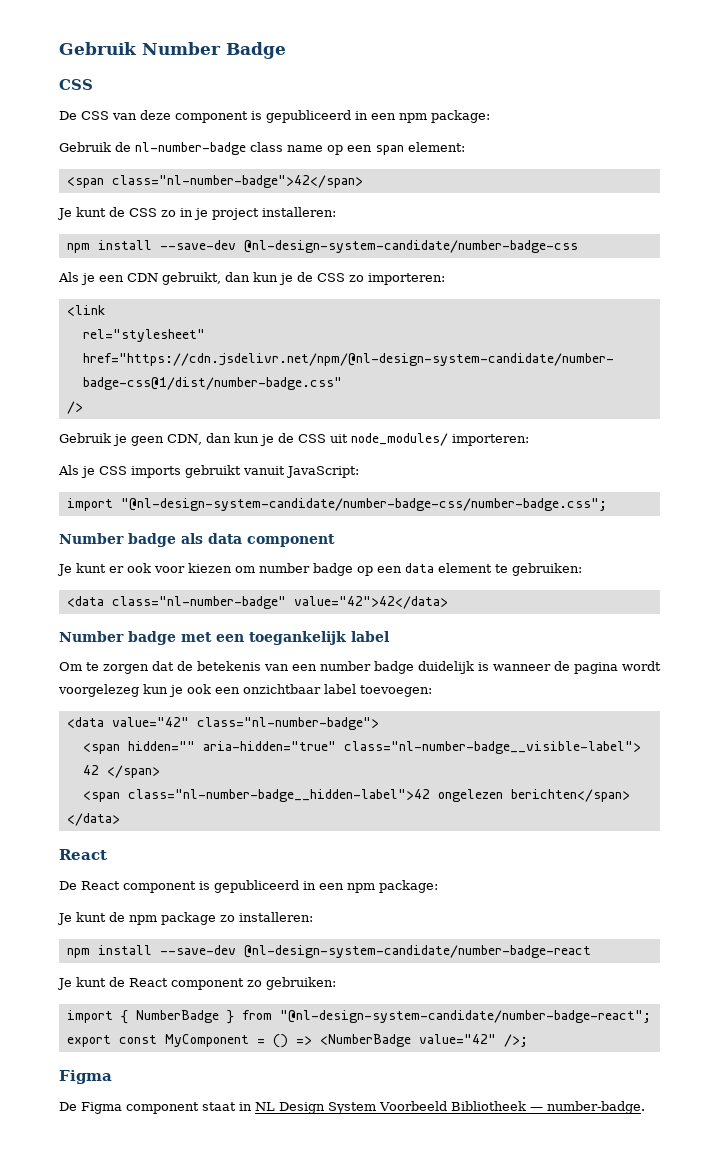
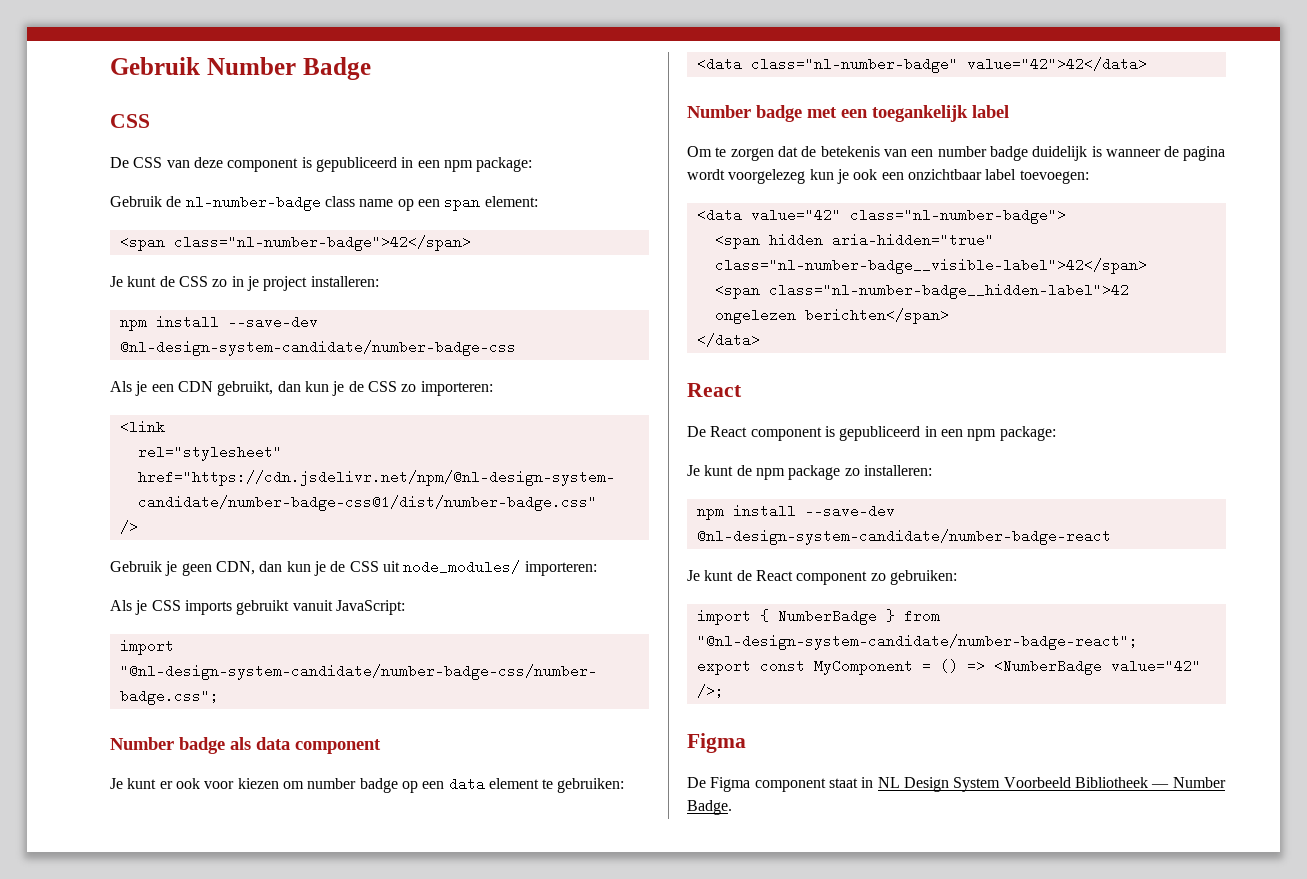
[127,741,641,754] [82,765,160,778] hidden="" aria-hidden="true" class="nl-number-badge__visible-label"> 42 </span> -> [768,233,994,247] [714,258,1147,274] hidden aria-hidden="true" class="nl-number-badge__visible-label">42</span>
[546,1101,645,1114] number-badge. -> [1172,777,1226,788] [687,800,732,815] Number Badge.

